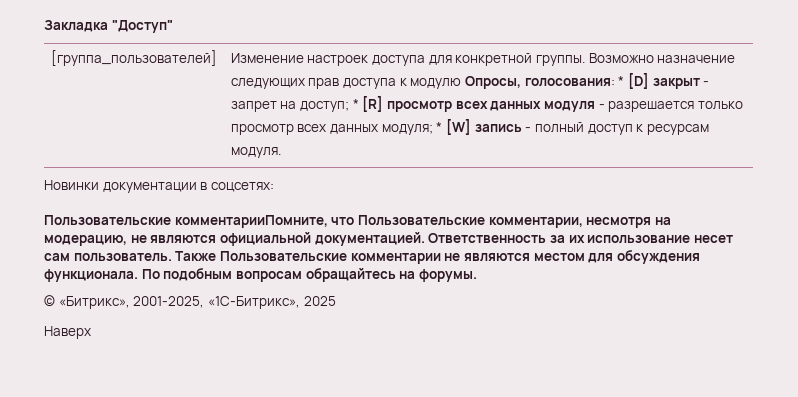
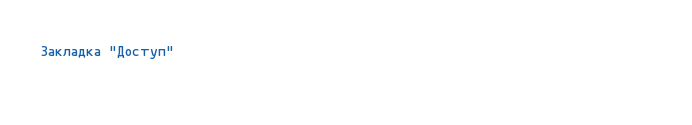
[50,50,217,66] [230,53,736,66] [230,73,710,89] [230,96,743,112] [230,119,709,135] [230,147,281,158] [44,180,274,193] [44,215,671,228] [44,232,733,246] [44,250,700,264] [44,268,477,282] [44,295,336,309] [44,326,91,339] // [группа_пользователей] | Изменение настроек доступа для конкретной группы. Возможно назначение следующих прав доступа к модулю Опросы, голосования: * [D] закрыт - запрет на доступ; * [R] просмотр всех данных модуля - разрешается только просмотр всех данных модуля; * [W] запись - полный доступ к ресурсам модуля. // Новинки документации в соцсетях: // Пользовательские комментарииПомните, что Пользовательские комментарии, несмотря на модерацию, не являются официальной документацией. Ответственность за их использование несет сам пользователь. Также Пользовательские комментарии не являются местом для обсуждения функционала. По подобным вопросам обращайтесь на форумы. // © «Битрикс», 2001-2025, «1С-Битрикс», 2025 // Наверх -> (174, 52) none

